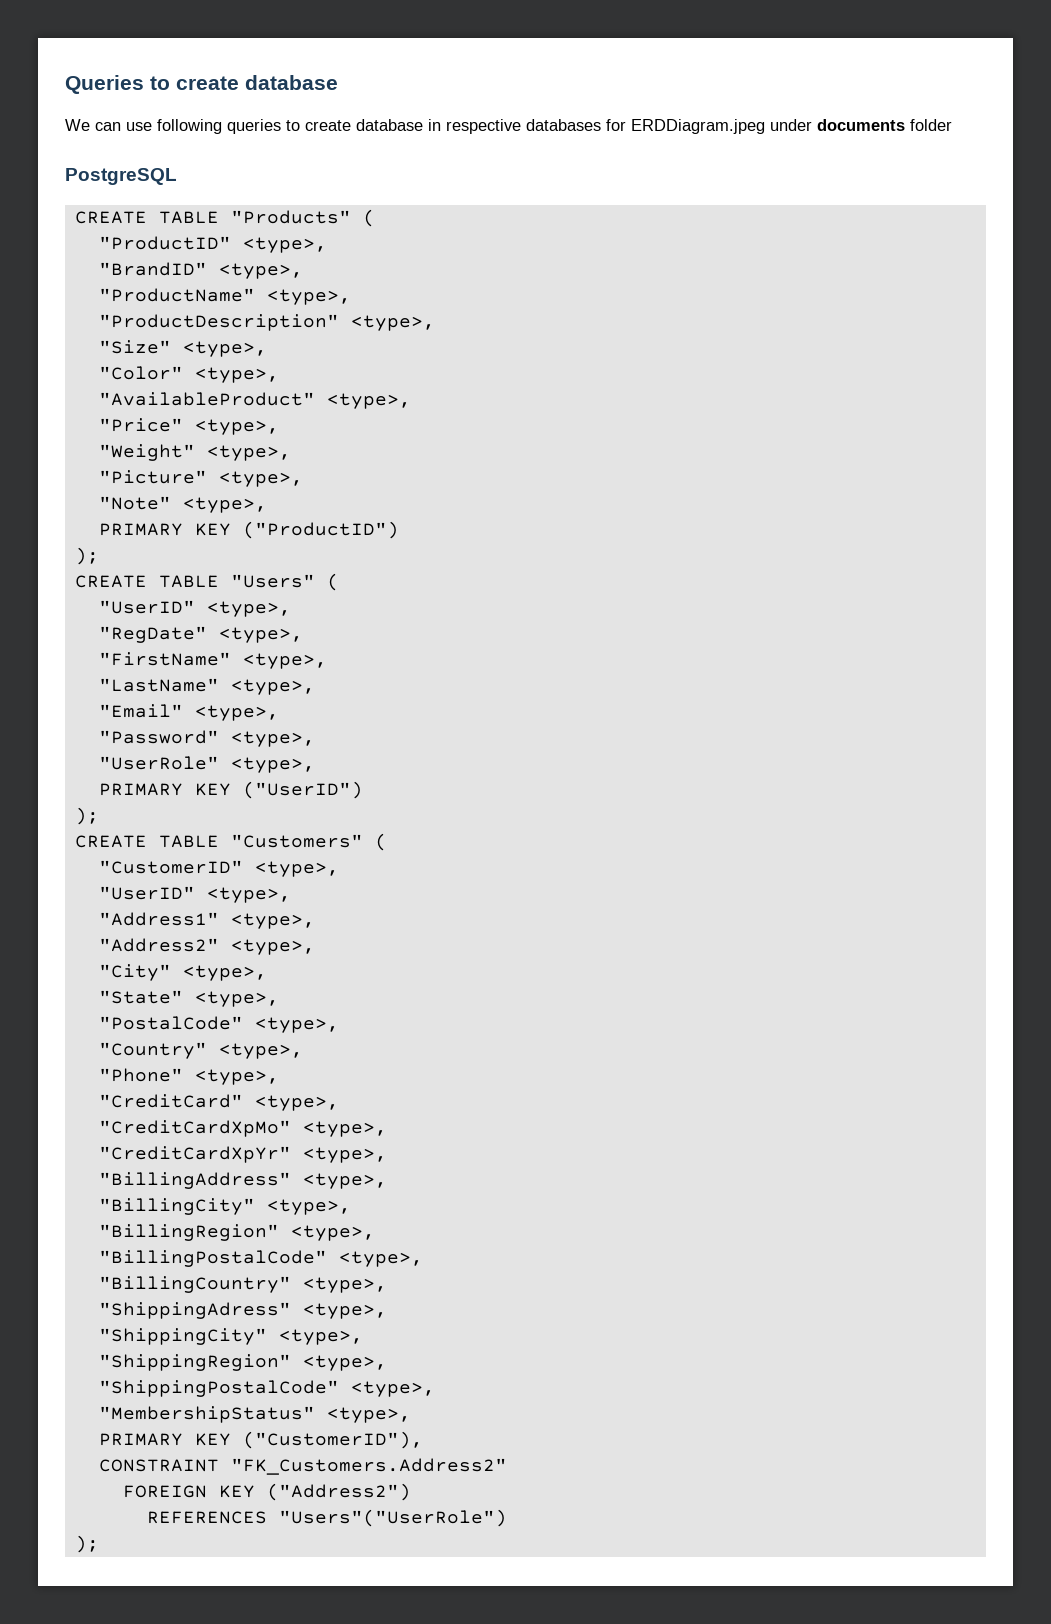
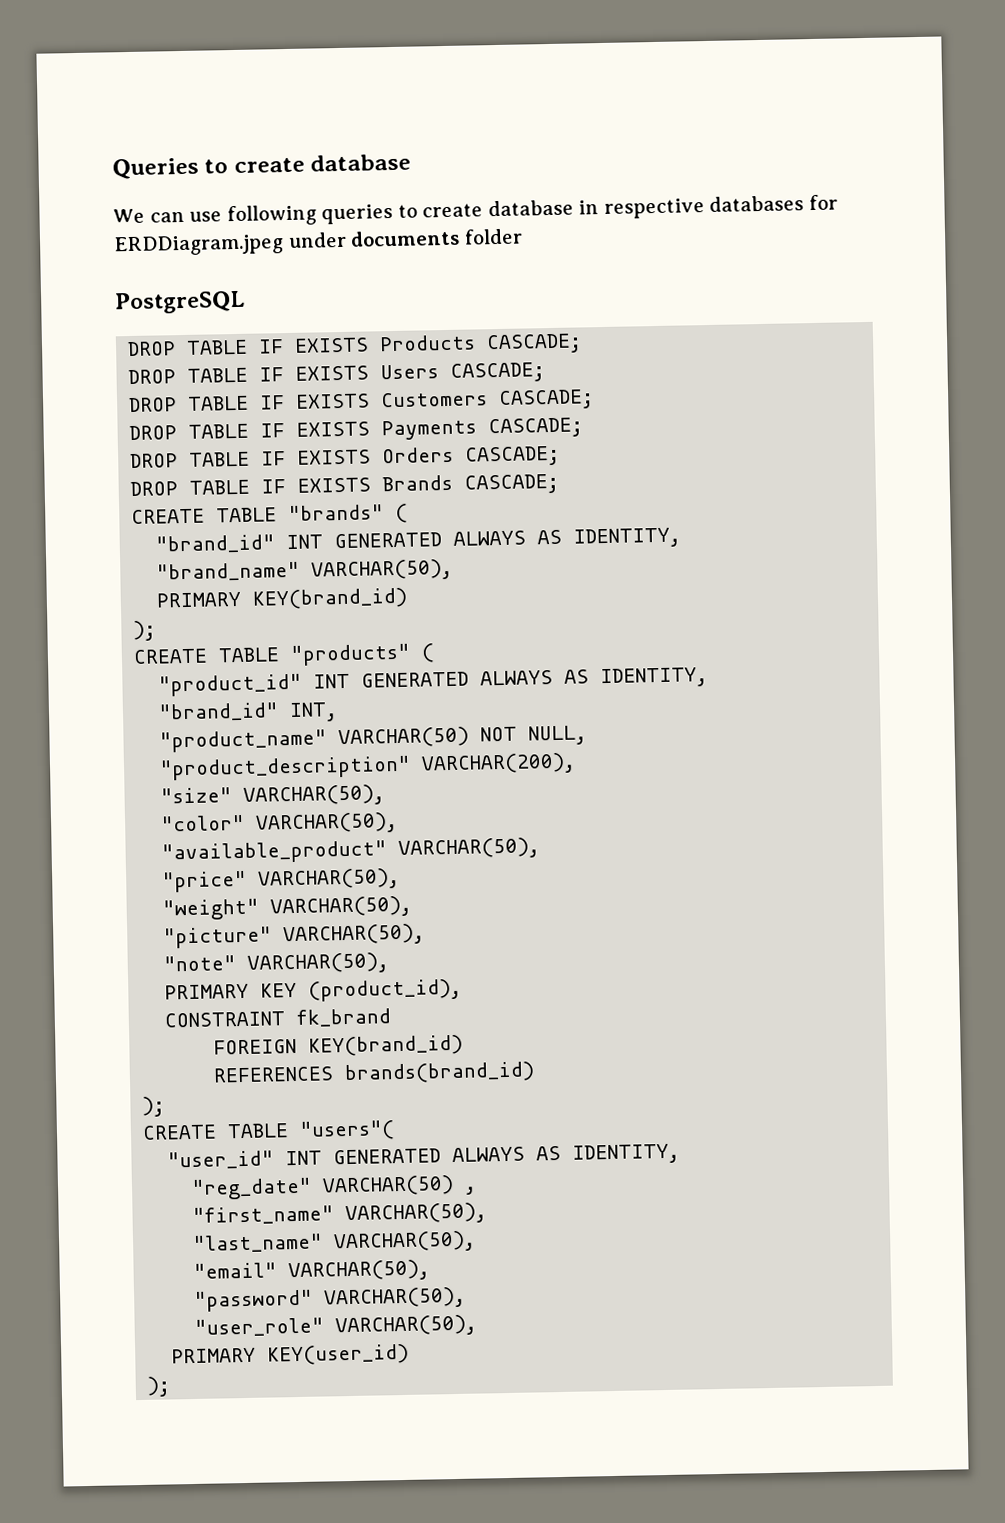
[74,209,375,227] [98,236,327,253] [98,262,303,279] [98,288,351,305] [98,314,435,331] [98,340,267,357] [98,366,279,383] [98,392,411,409] [98,418,279,435] [98,444,291,461] [98,470,303,487] [98,496,267,513] [98,521,399,539] [74,547,99,565] [74,573,339,591] [98,600,291,617] [98,626,303,643] [98,652,327,669] [98,678,315,695] [98,704,279,721] [98,730,315,747] [98,756,315,773] [98,781,363,799] [74,807,99,825] [74,833,387,851] [98,860,339,877] [98,886,291,903] [98,912,315,929] [98,938,315,955] [98,964,267,981] [98,990,279,1007] [98,1016,339,1033] [98,1042,303,1059] [98,1068,279,1085] [98,1094,339,1111] [98,1120,387,1137] [98,1146,387,1163] [98,1172,387,1189] [98,1198,351,1215] [98,1224,375,1241] [98,1250,423,1267] [98,1276,387,1293] [98,1302,387,1319] [98,1328,363,1345] [98,1354,387,1371] [98,1380,435,1397] [98,1406,411,1423] [98,1431,423,1449] [98,1458,507,1475] [122,1483,411,1501] [146,1509,507,1527] // CREATE TABLE "Products" ( // "ProductID" <type>, // "BrandID" <type>, // "ProductName" <type>, // "ProductDescription" <type>, // "Size" <type>, // "Color" <type>, // "AvailableProduct" <type>, // "Price" <type>, // "Weight" <type>, // "Picture" <type>, // "Note" <type>, // PRIMARY KEY ("ProductID") // ); // CREATE TABLE "Users" ( // "UserID" <type>, // "RegDate" <type>, // "FirstName" <type>, // "LastName" <type>, // "Email" <type>, // "Password" <type>, // "UserRole" <type>, // PRIMARY KEY ("UserID") // ); // CREATE TABLE "Customers" ( // "CustomerID" <type>, // "UserID" <type>, // "Address1" <type>, // "Address2" <type>, // "City" <type>, // "State" <type>, // "PostalCode" <type>, // "Country" <type>, // "Phone" <type>, // "CreditCard" <type>, // "CreditCardXpMo" <type>, // "CreditCardXpYr" <type>, // "BillingAddress" <type>, // "BillingCity" <type>, // "BillingRegion" <type>, // "BillingPostalCode" <type>, // "BillingCountry" <type>, // "ShippingAdress" <type>, // "ShippingCity" <type>, // "ShippingRegion" <type>, // "ShippingPostalCode" <type>, // "MembershipStatus" <type>, // PRIMARY KEY ("CustomerID"), // CONSTRAINT "FK_Customers.Address2" // FOREIGN KEY ("Address2") // REFERENCES "Users"("UserRole") -> [127,333,583,357] [128,362,546,385] [129,389,595,413] [129,417,584,441] [130,445,561,469] [130,473,560,497] [131,503,409,525] [155,527,682,554] [156,558,454,582] [156,587,409,610] [133,620,157,641] [133,643,436,667] [158,667,709,697] [158,702,339,723] [159,725,588,753] [159,752,577,781] [160,784,386,807] [160,811,399,835] [161,837,541,865] [162,867,401,893] [162,895,413,921] [163,923,426,949] [163,952,390,975] [164,978,463,1002] [164,1008,392,1028] [213,1034,464,1057] [213,1061,536,1085] [142,1096,166,1117] [142,1120,396,1141] [167,1143,681,1170] [191,1175,478,1200] [192,1202,488,1226] [192,1230,477,1254] [193,1259,431,1283] [194,1286,467,1312] [194,1314,478,1338] [171,1343,410,1366] // DROP TABLE IF EXISTS Products CASCADE; // DROP TABLE IF EXISTS Users CASCADE; // DROP TABLE IF EXISTS Customers CASCADE; // DROP TABLE IF EXISTS Payments CASCADE; // DROP TABLE IF EXISTS Orders CASCADE; // DROP TABLE IF EXISTS Brands CASCADE; // CREATE TABLE "brands" ( // "brand_id" INT GENERATED ALWAYS AS IDENTITY, // "brand_name" VARCHAR(50), // PRIMARY KEY(brand_id) // ); // CREATE TABLE "products" ( // "product_id" INT GENERATED ALWAYS AS IDENTITY, // "brand_id" INT, // "product_name" VARCHAR(50) NOT NULL, // "product_description" VARCHAR(200), // "size" VARCHAR(50), // "color" VARCHAR(50), // "available_product" VARCHAR(50), // "price" VARCHAR(50), // "weight" VARCHAR(50), // "picture" VARCHAR(50), // "note" VARCHAR(50), // PRIMARY KEY (product_id), // CONSTRAINT fk_brand // FOREIGN KEY(brand_id) // REFERENCES brands(brand_id) // ); // CREATE TABLE "users"( // "user_id" INT GENERATED ALWAYS AS IDENTITY, // "reg_date" VARCHAR(50) , // "first_name" VARCHAR(50), // "last_name" VARCHAR(50), // "email" VARCHAR(50), // "password" VARCHAR(50), // "user_role" VARCHAR(50), // PRIMARY KEY(user_id)

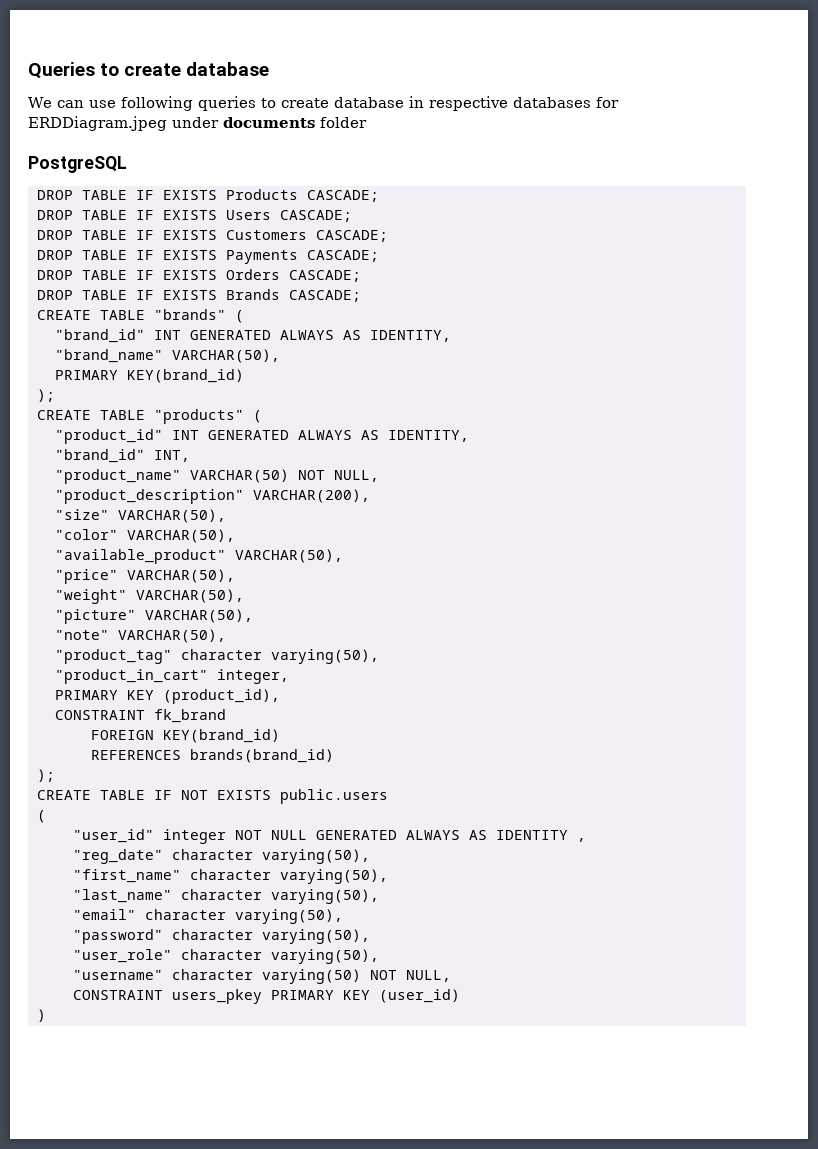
(390, 963) none -> [54,649,379,664] [54,669,289,684] // "product_tag" character varying(50), // "product_in_cart" integer,
[299,1120,396,1141] [167,1143,681,1170] "users"( // "user_id" INT GENERATED ALWAYS AS IDENTITY, -> [153,789,388,804] [36,810,46,823] [72,829,586,844] IF NOT EXISTS public.users // ( // "user_id" integer NOT NULL GENERATED ALWAYS AS IDENTITY ,
[322,1175,478,1197] VARCHAR(50) , -> [171,849,370,864] character varying(50),
[345,1202,488,1226] VARCHAR(50), -> [189,869,388,884] character varying(50),
[333,1230,477,1254] VARCHAR(50), -> [180,889,379,904] character varying(50),
[288,1259,431,1283] VARCHAR(50), -> [144,909,343,924] character varying(50),
[324,1286,467,1310] VARCHAR(50), -> [171,929,370,944] character varying(50),
[335,1314,478,1338] [171,1343,410,1366] [147,1376,172,1397] VARCHAR(50), // PRIMARY KEY(user_id) // ); -> [180,949,379,964] [72,969,451,984] [72,989,460,1004] [36,1009,46,1022] character varying(50), // "username" character varying(50) NOT NULL, // CONSTRAINT users_pkey PRIMARY KEY (user_id) // )

